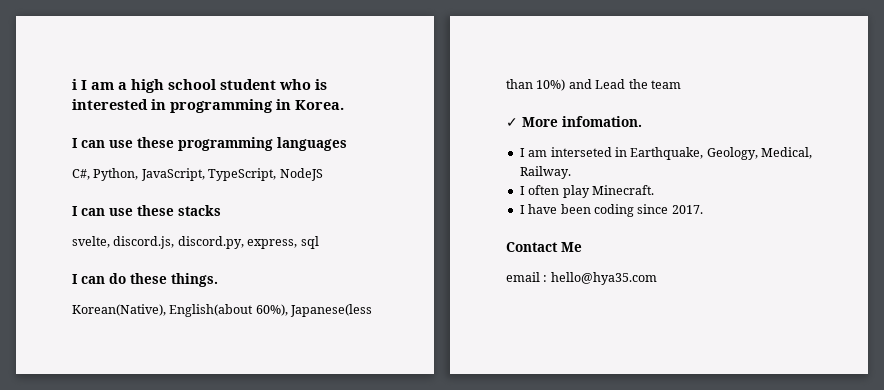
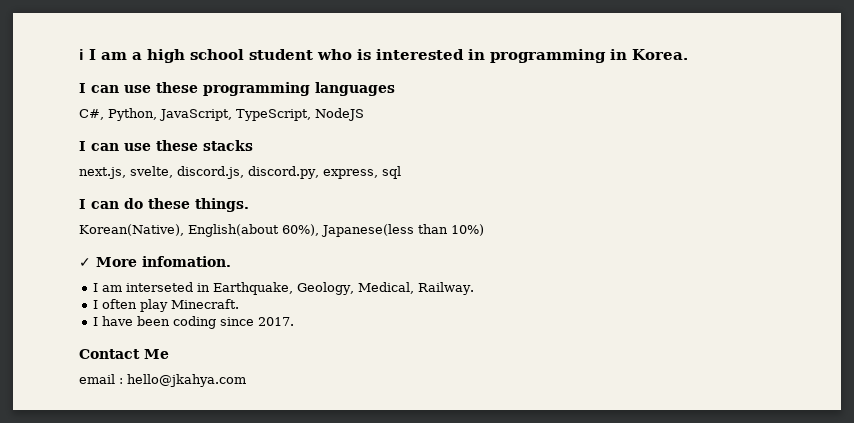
(221, 210) none -> [79,167,126,179] next.js,
[568,79,681,89] and Lead the team -> (484, 230) none
[550,272,657,285] hello@hya35.com -> [127,374,246,387] hello@jkahya.com

